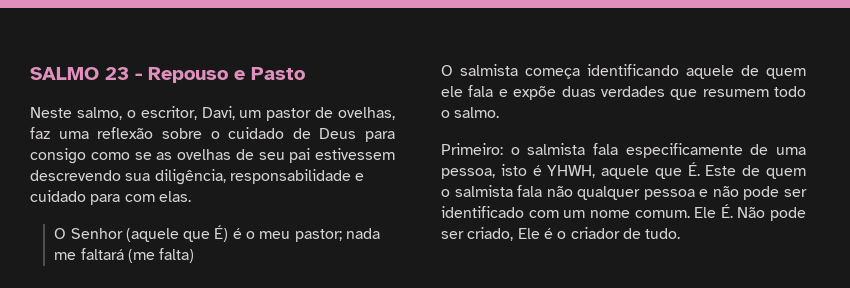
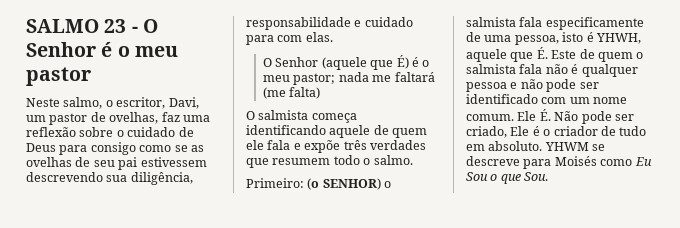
[148,67,305,83] Repouso e Pasto -> [142,19,158,33] [26,42,178,57] [26,67,91,86] O Senhor é o meu pastor
[561,86,596,97] duas -> [343,140,367,150] três
(503, 149) none -> [307,178,381,190] (o SENHOR)
(573, 191) none -> [571,64,579,74] é
[645,228,681,239] tudo. -> [619,126,647,136] [466,141,606,151] [466,156,652,169] [466,172,549,184] tudo em absoluto. YHWM se descreve para Moisés como Eu Sou o que Sou.

